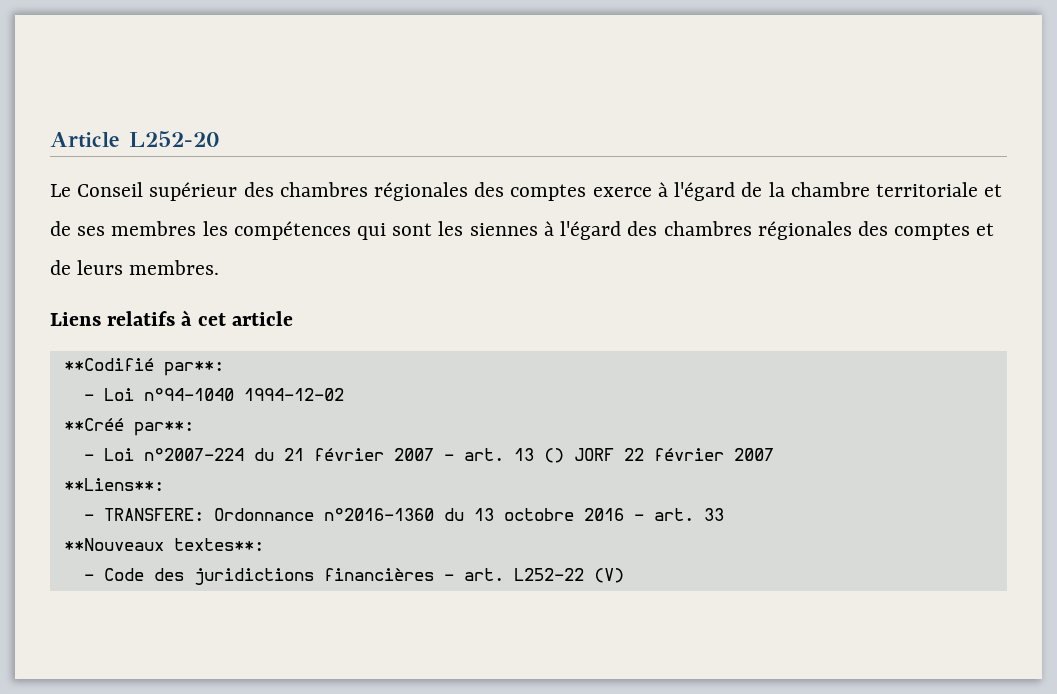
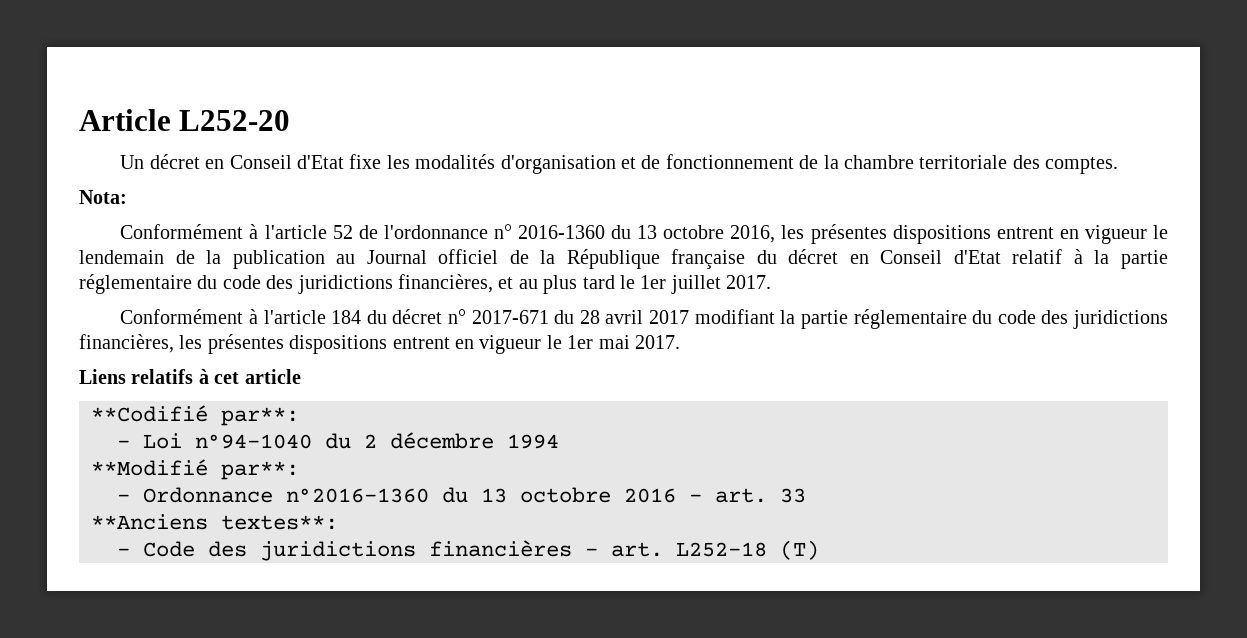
[50,182,1003,201] [50,221,995,240] [50,260,220,275] Le Conseil supérieur des chambres régionales des comptes exerce à l'égard de la chambre territoriale et de ses membres les compétences qui sont les siennes à l'égard des chambres régionales des comptes et de leurs membres. -> [120,154,1119,174] [79,190,127,204] [120,224,1168,244] [79,249,1168,269] [79,274,772,294] [120,309,1168,329] [79,334,680,354] Un décret en Conseil d'Etat fixe les modalités d'organisation et de fonctionnement de la chambre territoriale des comptes. // Nota: // Conformément à l'article 52 de l'ordonnance n° 2016-1360 du 13 octobre 2016, les présentes dispositions entrent en vigueur le lendemain de la publication au Journal officiel de la République française du décret en Conseil d'Etat relatif à la partie réglementaire du code des juridictions financières, et au plus tard le 1er juillet 2017. // Conformément à l'article 184 du décret n° 2017-671 du 28 avril 2017 modifiant la partie réglementaire du code des juridictions financières, les présentes dispositions entrent en vigueur le 1er mai 2017.
[243,388,344,401] [63,418,194,436] [83,448,774,463] [63,478,164,491] [83,508,204,521] 1994-12-02 // **Créé par**: // - Loi n°2007-224 du 21 février 2007 - art. 13 () JORF 22 février 2007 // **Liens**: // - TRANSFERE: -> [325,432,559,449] [91,459,299,480] [117,494,130,502] du 2 décembre 1994 // **Modifié par**: // -
[63,538,164,551] **Nouveaux -> [91,514,208,530] **Anciens
[513,568,624,583] L252-22 (V) -> [676,540,819,560] L252-18 (T)

